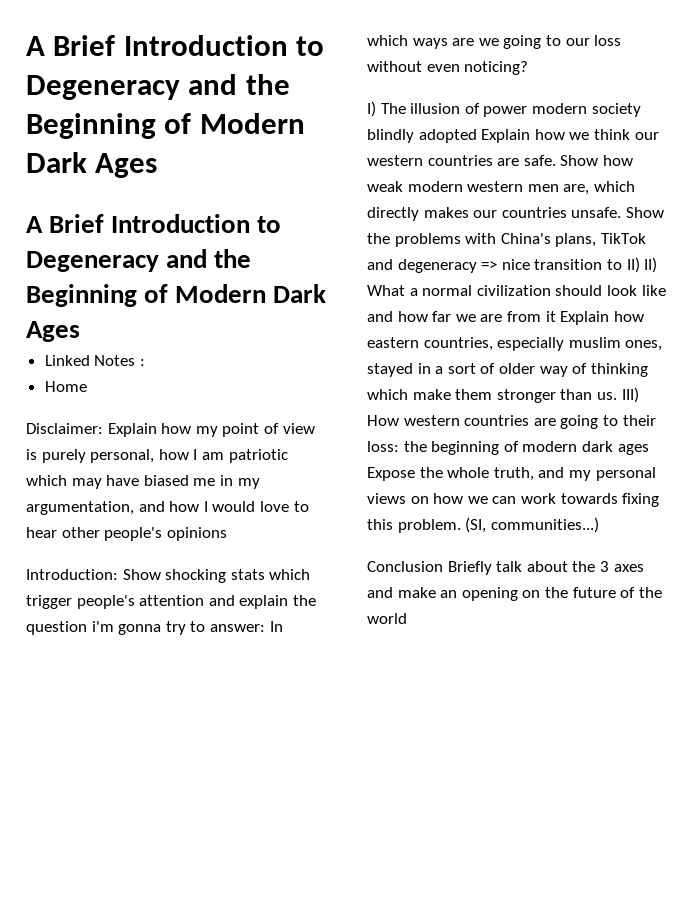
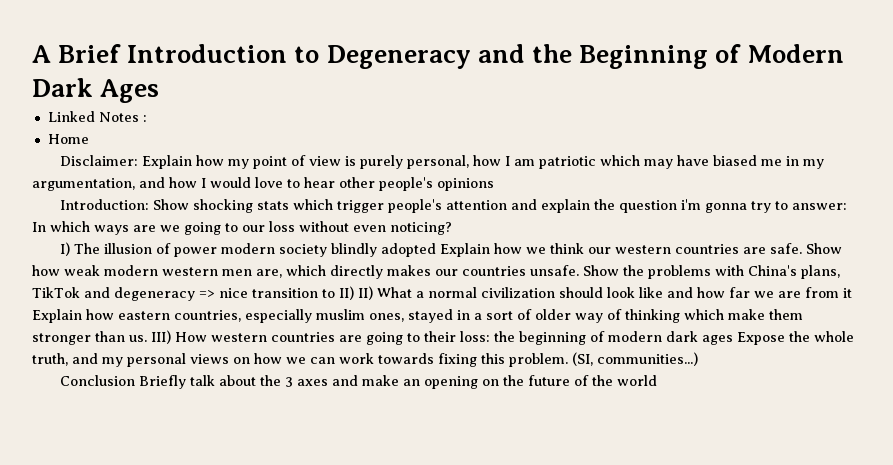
[26,214,282,233] [26,249,252,272] [26,284,327,307] [26,321,80,342] // A Brief Introduction to Degeneracy and the Beginning of Modern Dark Ages -> (160, 91) none

